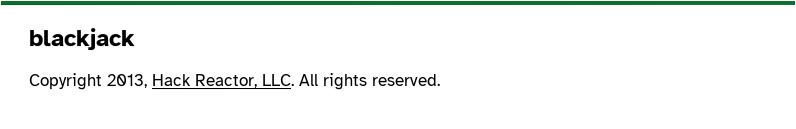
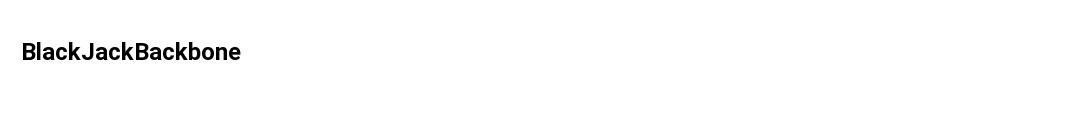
[28,28,135,51] [29,73,441,91] blackjack // Copyright 2013, Hack Reactor, LLC. All rights reserved. -> [21,42,241,60] BlackJackBackbone

